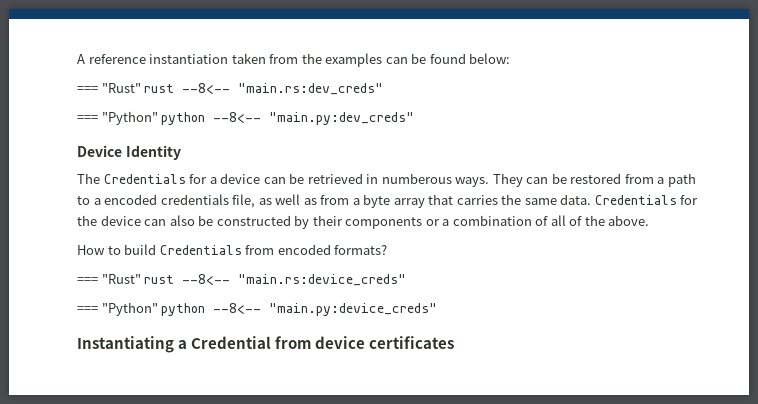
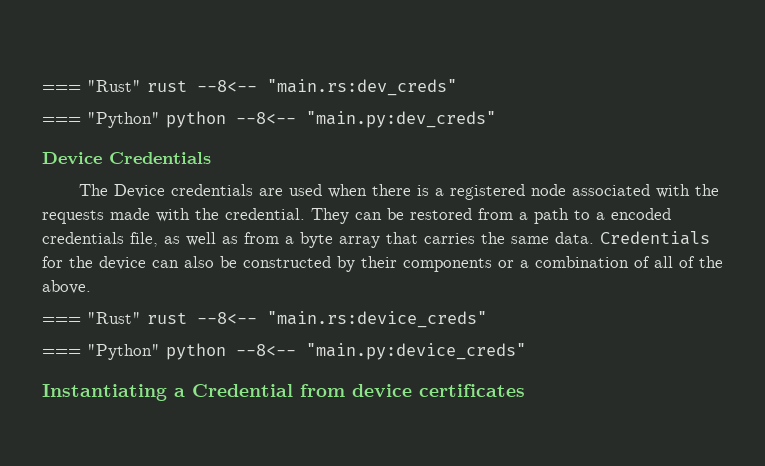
[77,53,511,67] A reference instantiation taken from the examples can be found below: // -> (42, 88) none
[125,145,181,160] Identity -> [109,152,211,164] Credentials
[103,173,490,187] Credentials for a device can be retrieved in numberous ways. -> [114,184,720,200] [42,208,305,224] Device credentials are used when there is a registered node associated with the requests made with the credential.
[77,244,388,255] // How to build Credentials from encoded formats? -> (91, 287) none

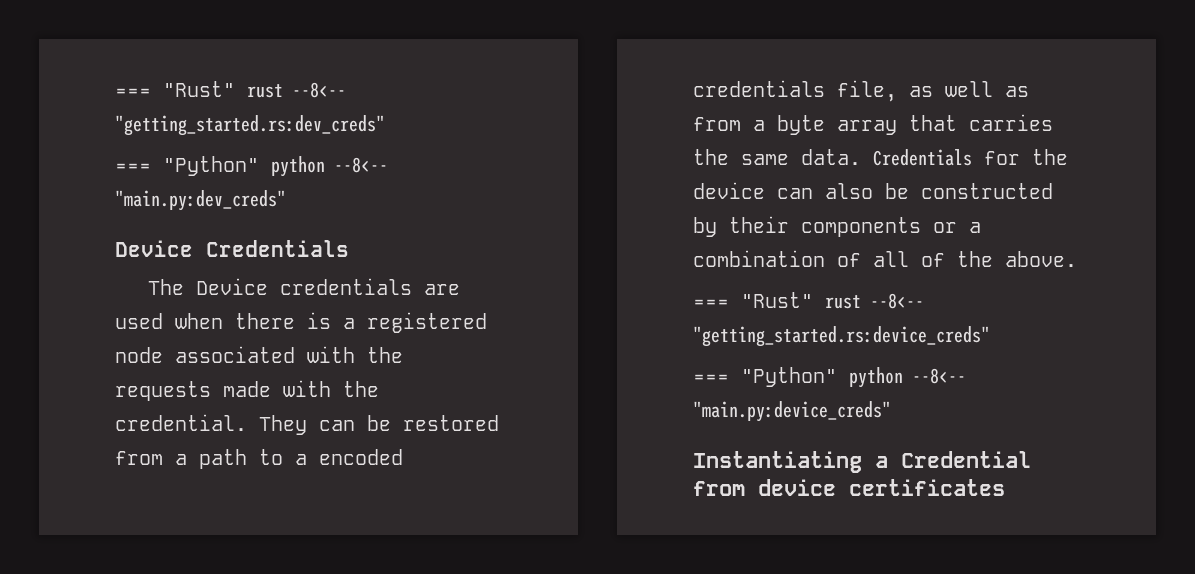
[42,79,457,96] === "Rust" rust --8<-- "main.rs:dev_creds" -> [115,81,346,98] [115,115,385,136] === "Rust" rust --8<-- "getting_started.rs:dev_creds"
[267,311,487,328] "main.rs:device_creds" -> [693,326,990,347] "getting_started.rs:device_creds"

